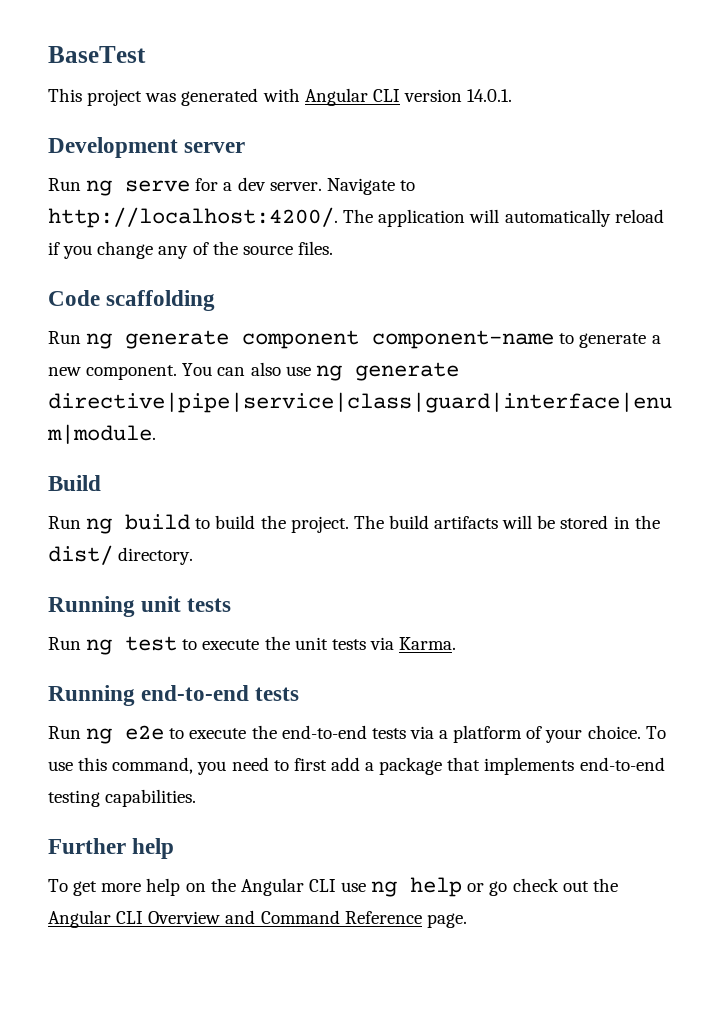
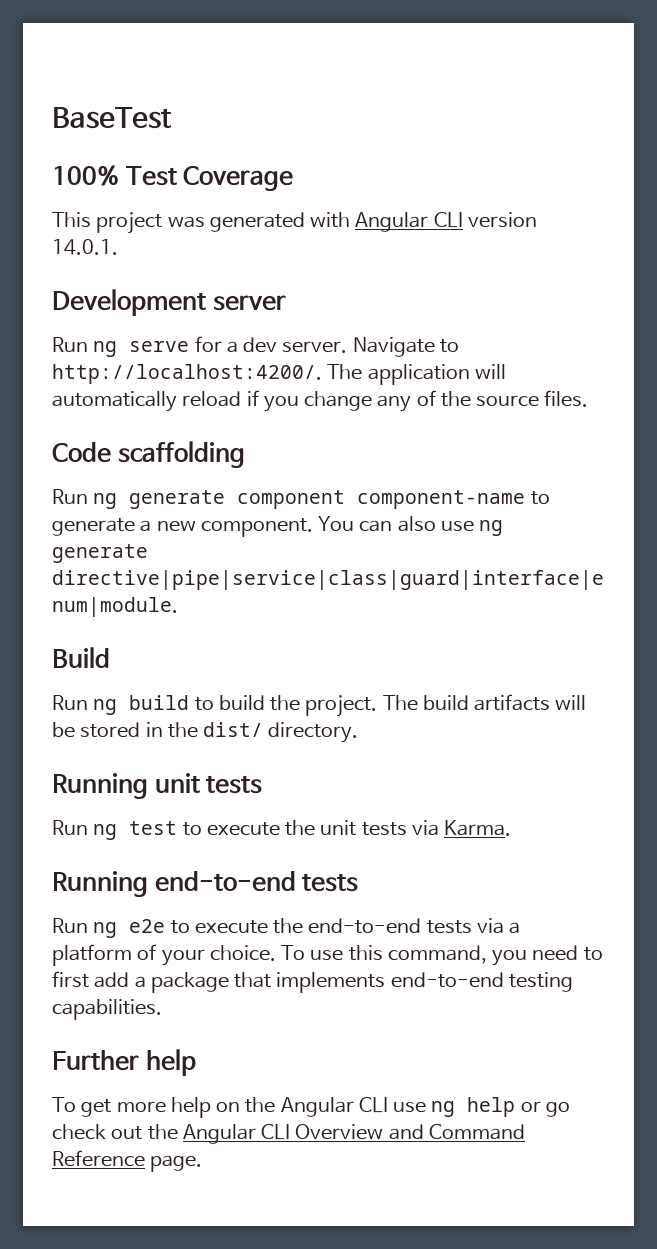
(146, 54) none -> [52,165,294,191] // 100% Test Coverage

